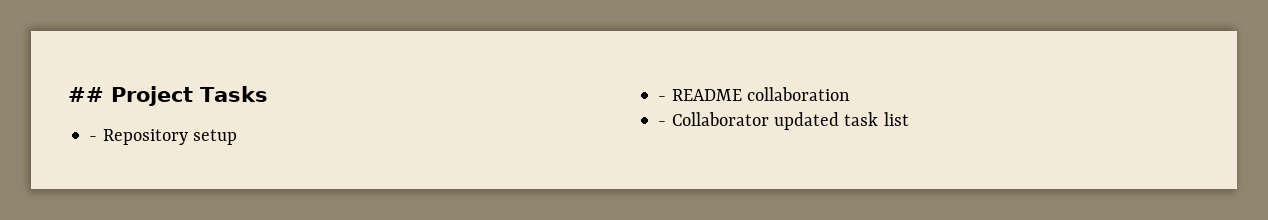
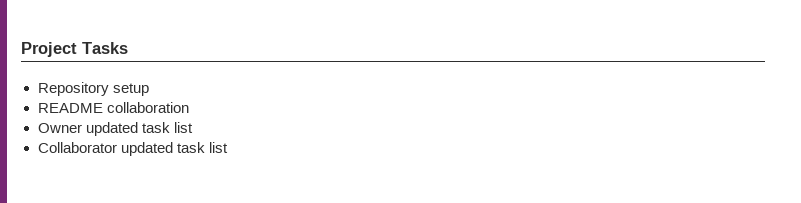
[68,87,104,102] ## -> (21, 49) none
[89,136,98,141] - -> (128, 48) none
[658,96,667,101] - -> (149, 89) none
[658,121,667,126] - -> [37,122,193,136] Owner updated task list //

